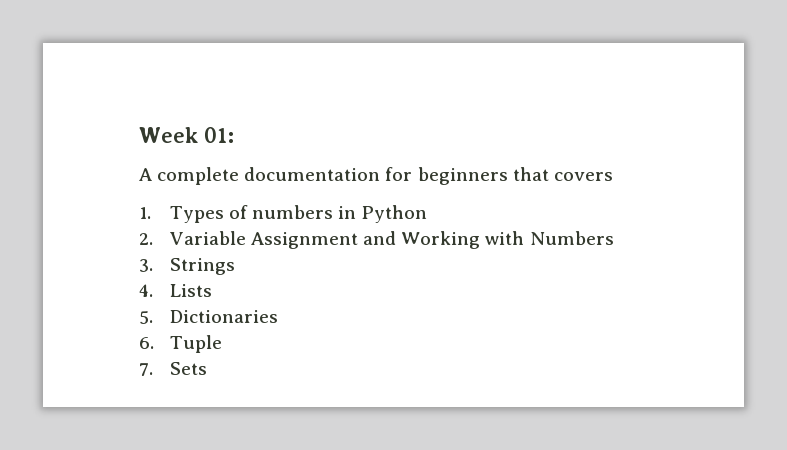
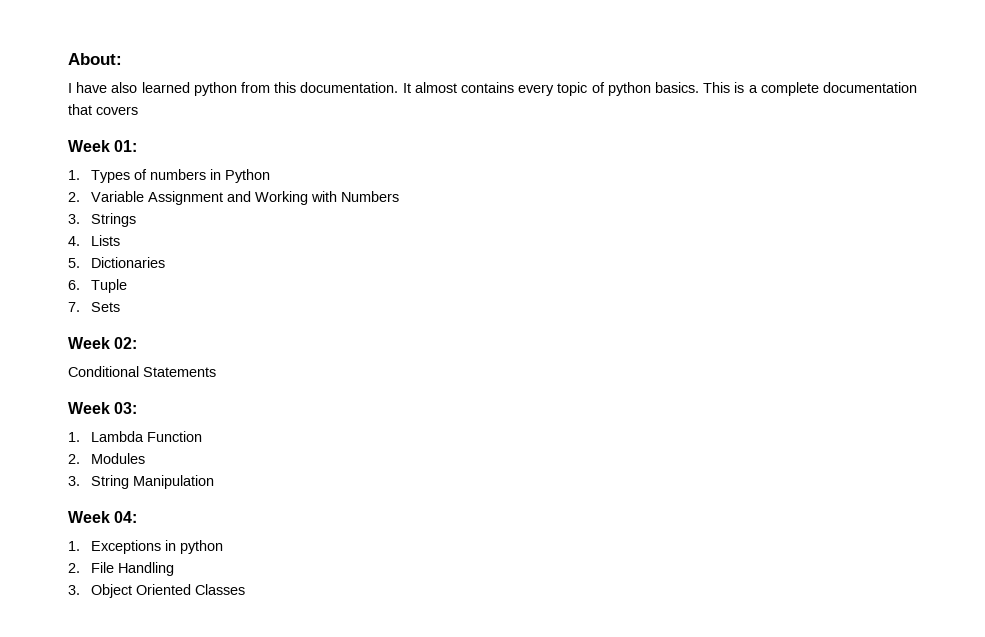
[139,127,234,143] [139,167,613,185] Week 01: // A complete documentation for beginners that covers -> [68,53,122,65] [68,82,918,96] [68,104,138,115] [68,140,138,152] About: // I have also learned python from this documentation. It almost contains every topic of python basics. This is a complete documentation that covers // Week 01:
(207, 368) none -> [68,337,138,349] [68,366,216,377] [68,402,138,414] [68,431,203,442] [68,453,146,464] [68,475,215,489] [68,511,138,523] [68,540,224,554] [68,562,175,576] [68,584,246,598] // Week 02: // Conditional Statements // Week 03: // 1. Lambda Function // 2. Modules // 3. String Manipulation // Week 04: // 1. Exceptions in python // 2. File Handling // 3. Object Oriented Classes

